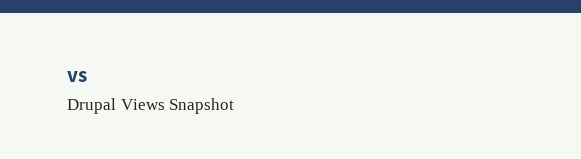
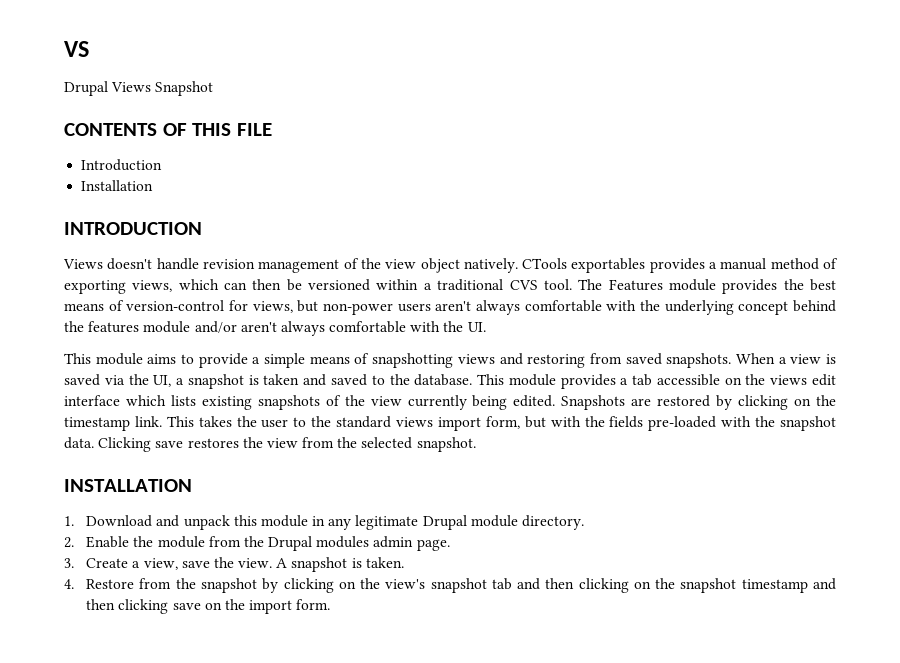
[67,71,87,82] vs -> [64,41,89,57] VS
(235, 106) none -> [64,123,273,136] [81,159,163,171] [81,180,154,191] [64,222,202,235] [63,258,838,273] [64,279,837,294] [64,300,836,315] [64,321,486,336] [64,353,837,368] [64,374,836,389] [64,395,837,410] [64,416,836,431] [64,437,476,452] [64,479,192,492] [64,515,585,530] [64,536,450,551] [64,557,404,572] [64,578,836,593] [86,599,331,614] // CONTENTS OF THIS FILE // Introduction // Installation // INTRODUCTION // Views doesn't handle revision management of the view object natively. CTools exportables provides a manual method of exporting views, which can then be versioned within a traditional CVS tool. The Features module provides the best means of version-control for views, but non-power users aren't always comfortable with the underlying concept behind the features module and/or aren't always comfortable with the UI. // This module aims to provide a simple means of snapshotting views and restoring from saved snapshots. When a view is saved via the UI, a snapshot is taken and saved to the database. This module provides a tab accessible on the views edit interface which lists existing snapshots of the view currently being edited. Snapshots are restored by clicking on the timestamp link. This takes the user to the standard views import form, but with the fields pre-loaded with the snapshot data. Clicking save restores the view from the selected snapshot. // INSTALLATION // 1. Download and unpack this module in any legitimate Drupal module directory. // 2. Enable the module from the Drupal modules admin page. // 3. Create a view, save the view. A snapshot is taken. // 4. Restore from the snapshot by clicking on the view's snapshot tab and then clicking on the snapshot timestamp and then clicking save on the import form.

